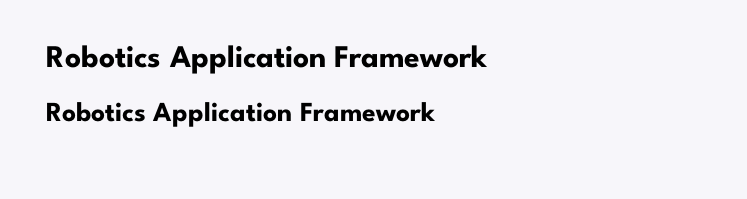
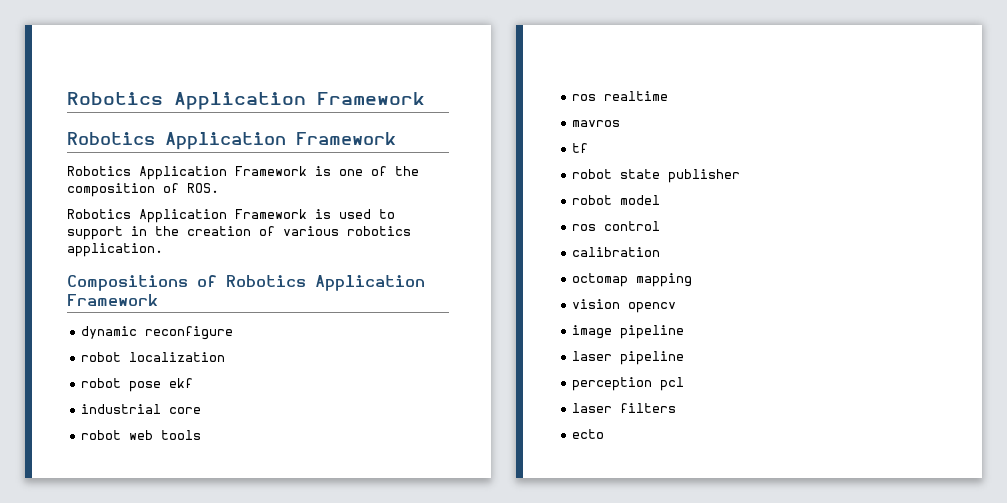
[46,45,489,74] [46,102,436,127] Robotics Application Framework // Robotics Application Framework -> [67,92,425,110] [67,132,396,150] [67,166,419,180] [67,183,219,197] [67,209,395,223] [67,226,411,240] [67,243,163,257] [67,275,425,291] [67,294,158,306] [81,326,234,340] [81,352,226,362] [81,378,194,392] [81,404,202,414] [81,430,202,440] [572,91,669,101] [572,120,621,127] [572,143,589,153] [572,169,741,183] [572,195,661,205] [572,221,661,231] [572,247,661,257] [572,273,693,287] [572,299,677,313] [572,325,685,339] [572,351,685,365] [572,377,685,391] [572,403,677,413] [572,429,605,439] Robotics Application Framework // Robotics Application Framework // Robotics Application Framework is one of the composition of ROS. // Robotics Application Framework is used to support in the creation of various robotics application. // Compositions of Robotics Application Framework // dynamic reconfigure // robot localization // robot pose ekf // industrial core // robot web tools // ros realtime // mavros // tf // robot state publisher // robot model // ros control // calibration // octomap mapping // vision opencv // image pipeline // laser pipeline // perception pcl // laser filters // ecto

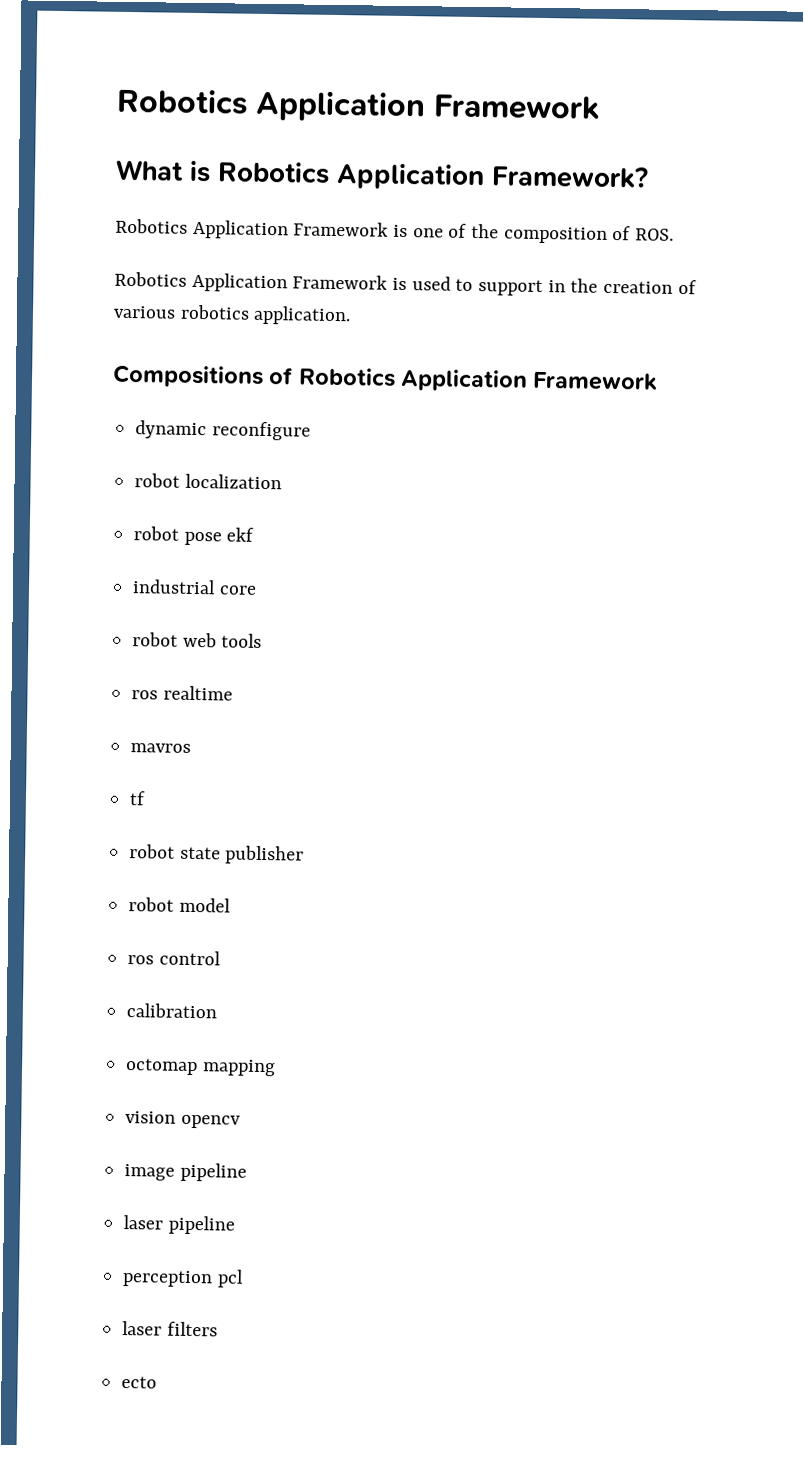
[67,92,425,110] [67,132,396,150] Robotics Application Framework // Robotics Application Framework -> [116,88,600,123] [115,159,649,191] Robotics Application Framework // What is Robotics Application Framework?

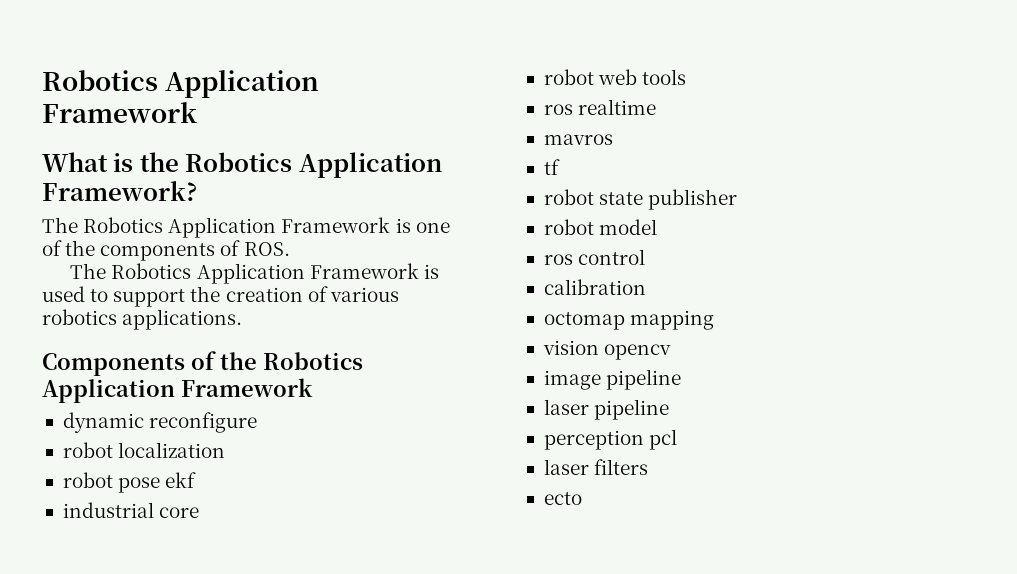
(211, 171) none -> [139,152,179,172] the
(649, 177) none -> [42,217,78,233] The
[503,226,608,244] composition -> [100,243,216,261] components
(675, 234) none -> [70,263,107,279] The
[547,280,566,293] in -> (186, 298) none
[253,305,352,326] [112,364,294,388] application. // Compositions of -> [122,309,243,330] [42,351,257,376] applications. // Components of the

